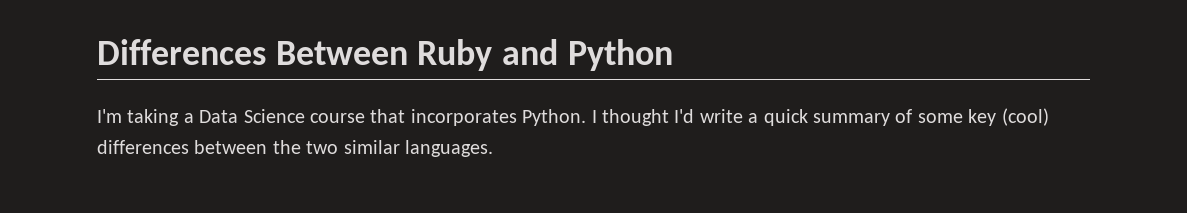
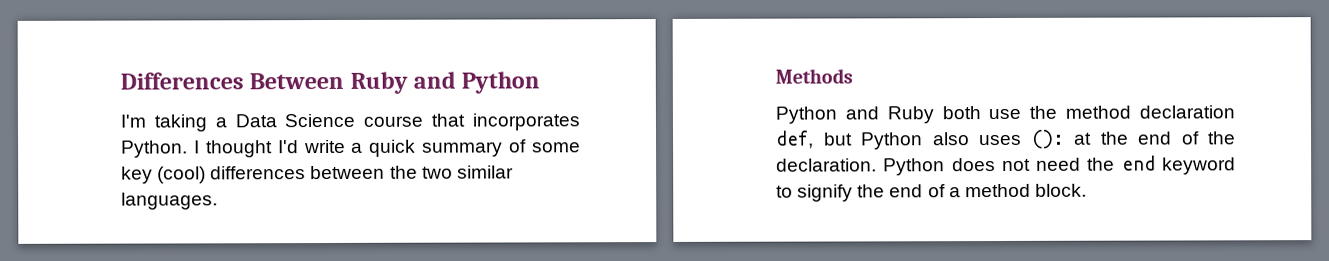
(493, 148) none -> [775,68,853,84] [775,105,1235,124] [776,129,1236,150] [776,155,1236,176] [776,183,1087,202] // Methods // Python and Ruby both use the method declaration def, but Python also uses (): at the end of the declaration. Python does not need the end keyword to signify the end of a method block.

